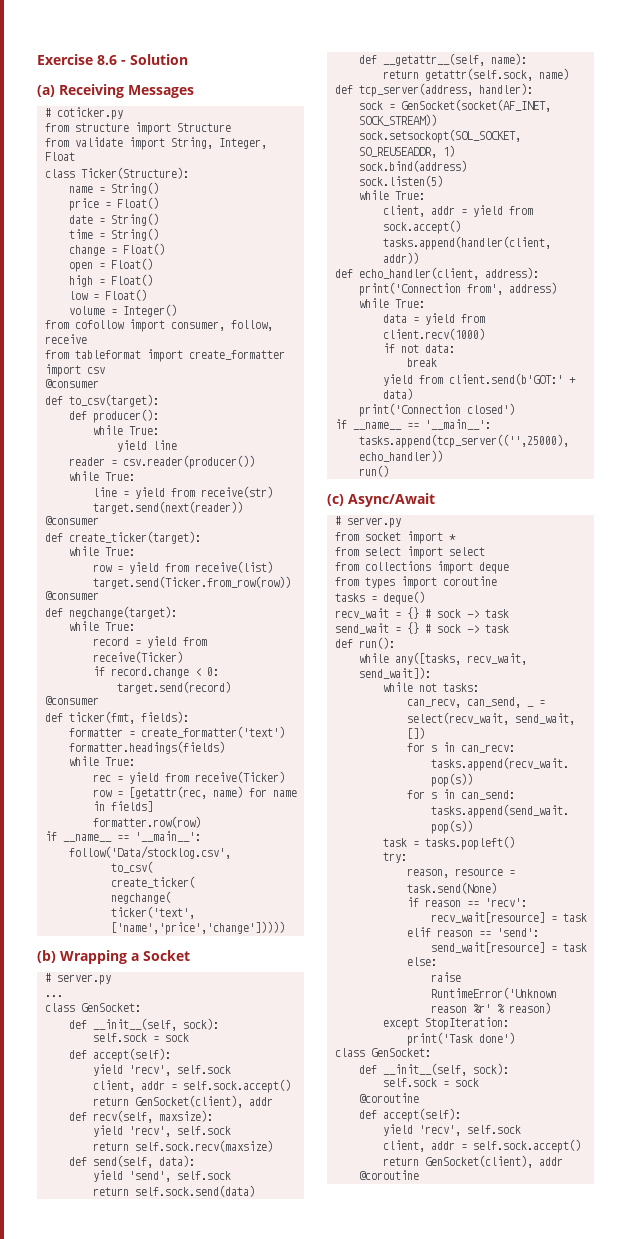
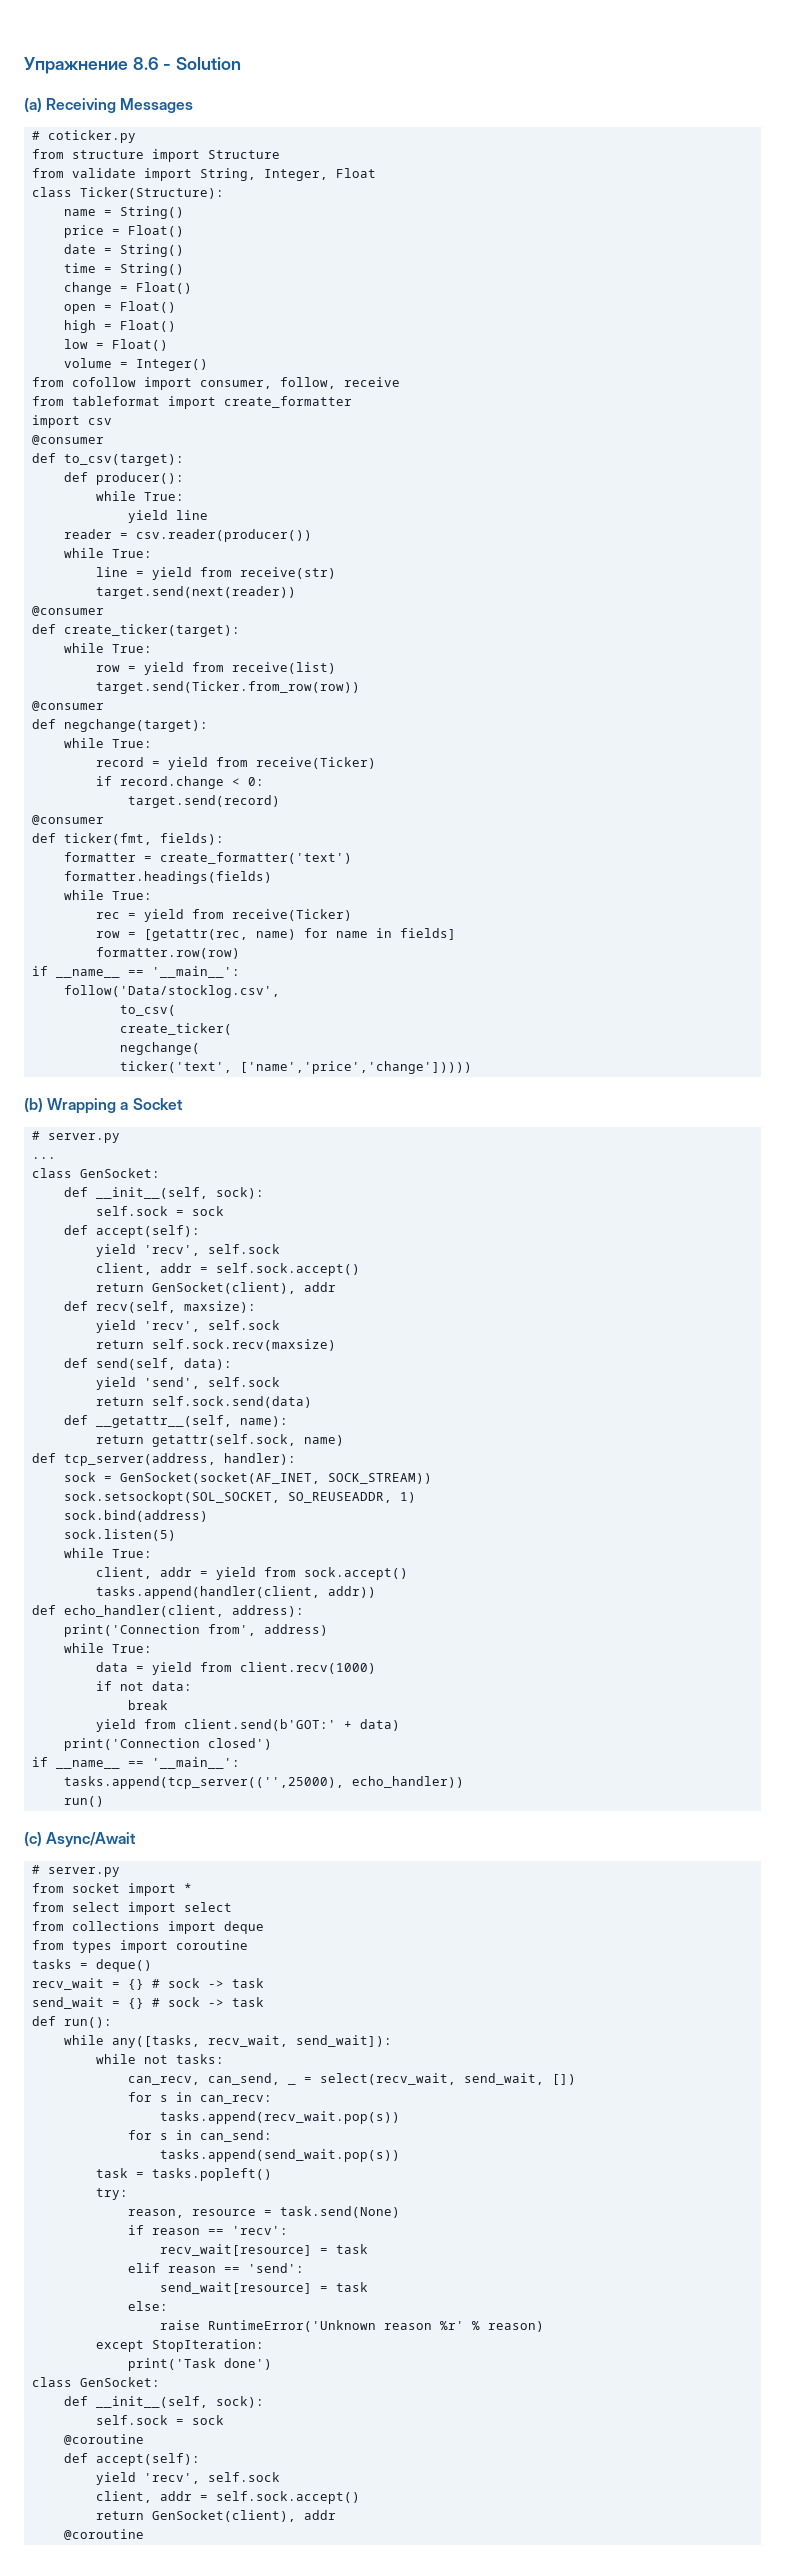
[37,54,93,65] Exercise -> [24,57,128,74] Упражнение

